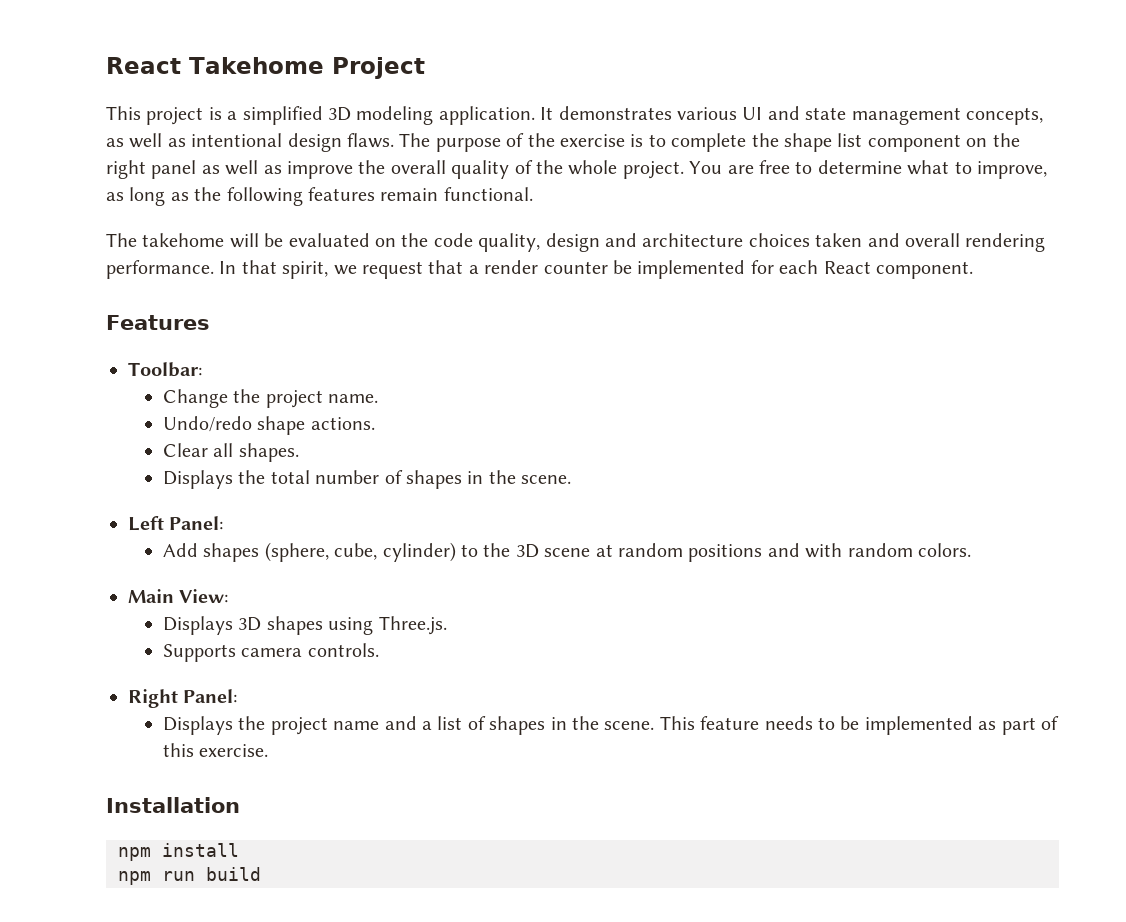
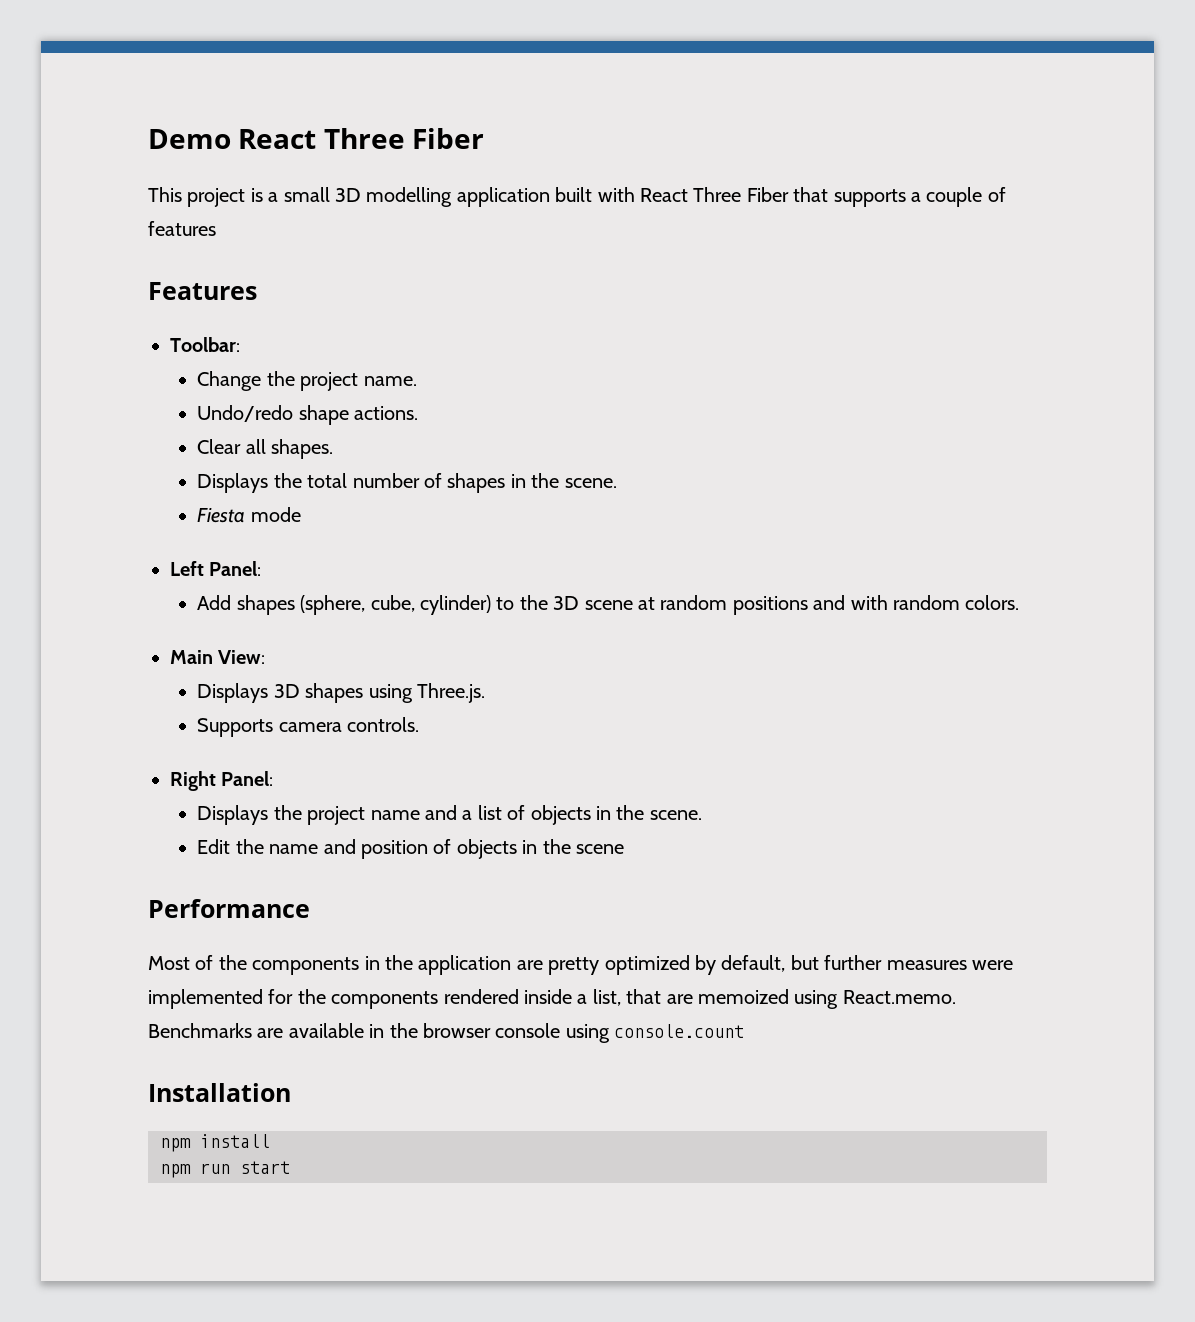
[106,57,425,79] React Takehome Project -> [148,128,485,149] Demo React Three Fiber
[242,106,1043,125] [106,133,1020,152] [106,160,1047,179] [106,187,533,206] [106,233,1046,252] [106,260,973,279] simplified 3D modeling application. It demonstrates various UI and state management concepts, as well as intentional design flaws. The purpose of the exercise is to complete the shape list component on the right panel as well as improve the overall quality of the whole project. You are free to determine what to improve, as long as the following features remain functional. // The takehome will be evaluated on the code quality, design and architecture choices taken and overall rendering performance. In that spirit, we request that a render counter be implemented for each React component. -> [283,187,1006,207] [148,221,216,236] small 3D modelling application built with React Three Fiber that supports a couple of features
(572, 479) none -> [197,507,301,523] // Fiesta mode
[489,716,1059,735] [162,743,269,757] shapes in the scene. This feature needs to be implemented as part of this exercise. -> [530,805,702,825] [197,839,625,859] [148,899,310,918] [148,955,1013,975] [148,989,956,1009] [148,1023,745,1043] objects in the scene. // Edit the name and position of objects in the scene // Performance // Most of the components in the application are pretty optimized by default, but further measures were implemented for the components rendered inside a list, that are memoized using React.memo. Benchmarks are available in the browser console using console.count
[206,867,261,881] build -> [240,1161,290,1174] start

